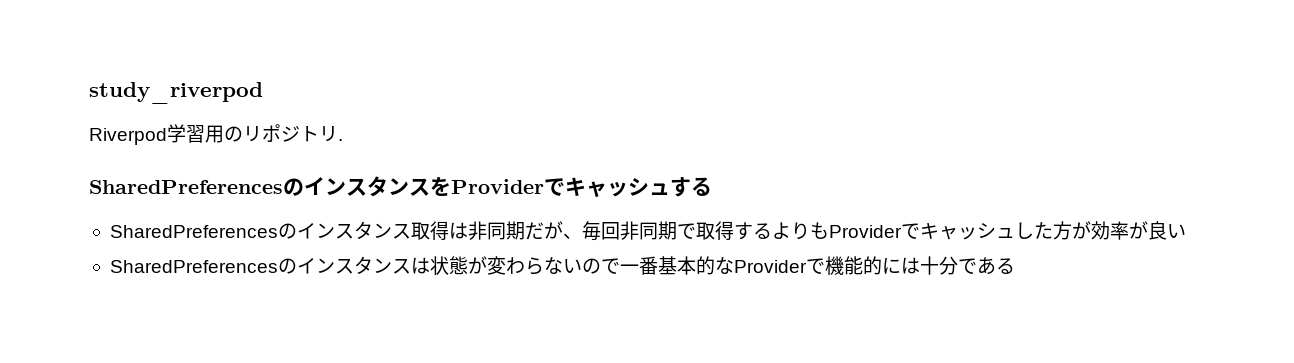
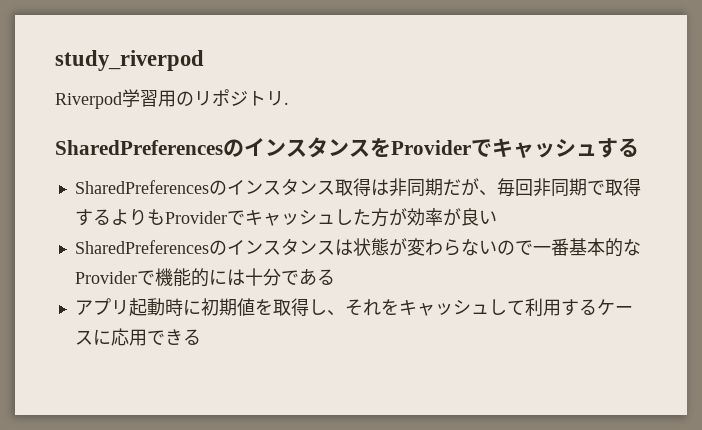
(1015, 266) none -> [74,298,633,316] [74,328,201,346] // アプリ起動時に初期値を取得し、それをキャッシュして利用するケースに応用できる

